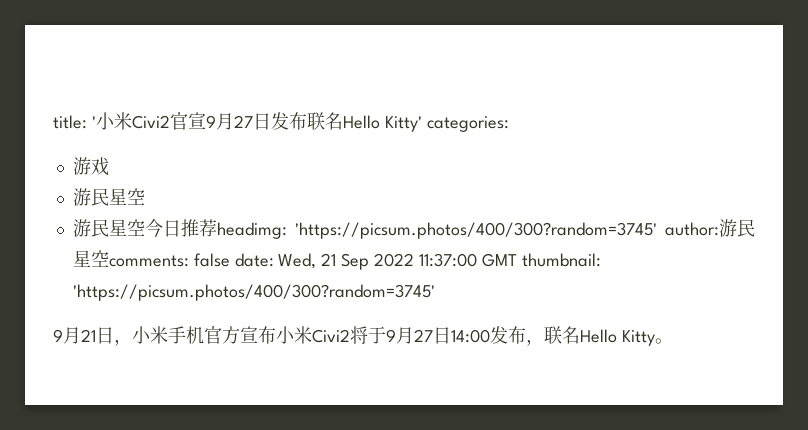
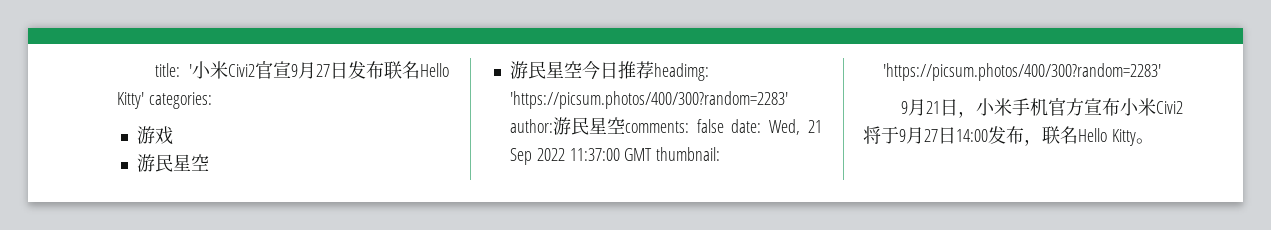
[294,222,657,239] 'https://picsum.photos/400/300?random=3745' -> [509,91,788,109] 'https://picsum.photos/400/300?random=2283'
[72,284,435,301] 'https://picsum.photos/400/300?random=3745' -> [882,63,1161,81] 'https://picsum.photos/400/300?random=2283'

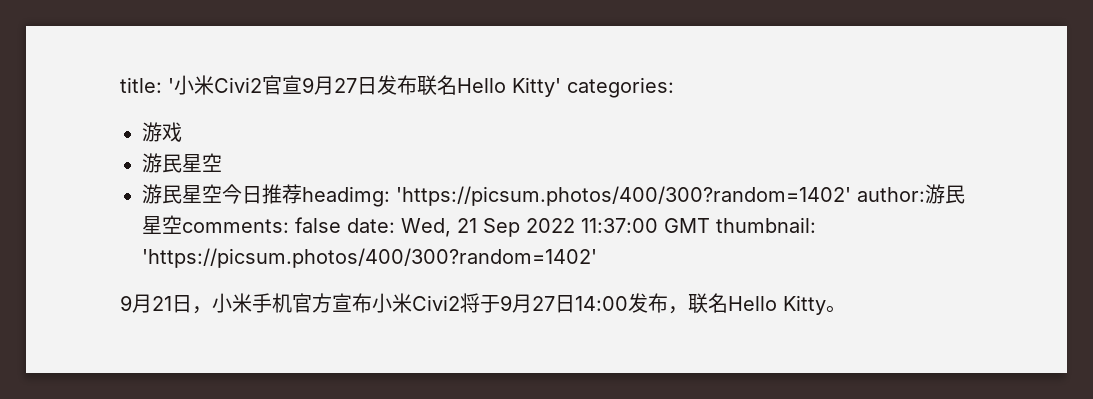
[509,91,788,109] 'https://picsum.photos/400/300?random=2283' -> [396,186,851,206] 'https://picsum.photos/400/300?random=1402'
[882,63,1161,81] 'https://picsum.photos/400/300?random=2283' -> [142,248,597,268] 'https://picsum.photos/400/300?random=1402'

